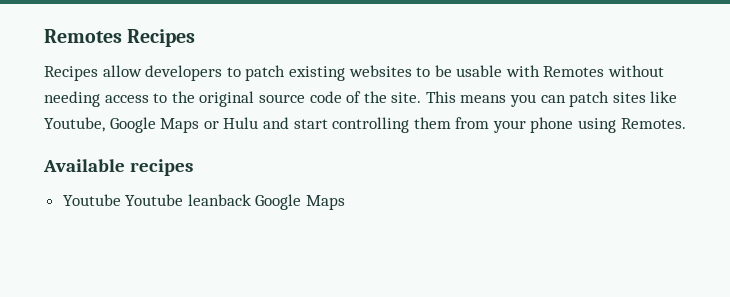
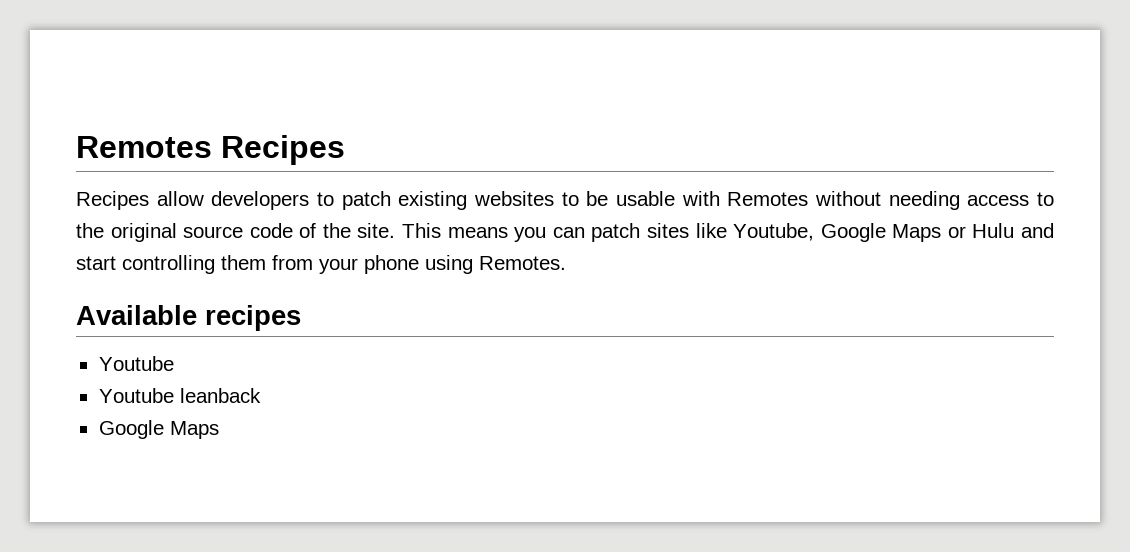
(121, 200) none -> (174, 363) //
(251, 200) none -> (261, 395) //

